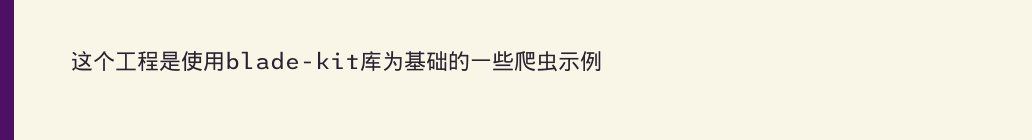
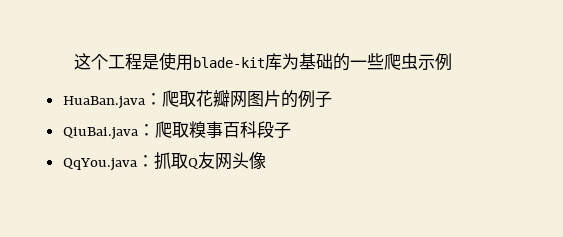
(602, 61) none -> [62,90,332,109] [62,121,291,140] [62,152,266,171] // HuaBan.java：爬取花瓣网图片的例子 // QiuBai.java：爬取糗事百科段子 // QqYou.java：抓取Q友网头像

